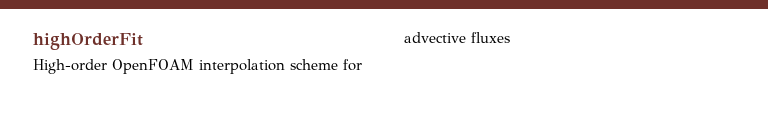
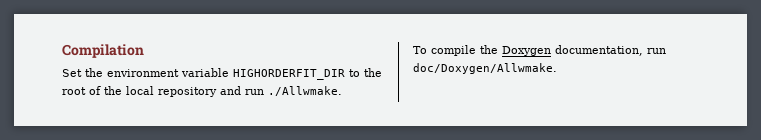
[33,33,143,50] [33,59,362,74] [404,32,510,43] highOrderFit // High-order OpenFOAM interpolation scheme for advective fluxes -> [62,44,144,58] [62,68,382,80] [62,86,342,97] [413,45,666,56] [413,63,557,74] Compilation // Set the environment variable HIGHORDERFIT_DIR to the root of the local repository and run ./Allwmake. // To compile the Doxygen documentation, run doc/Doxygen/Allwmake.

